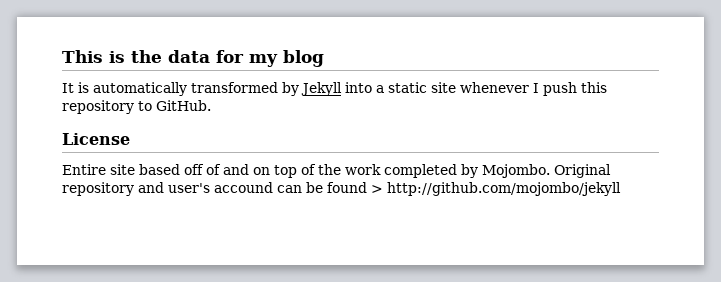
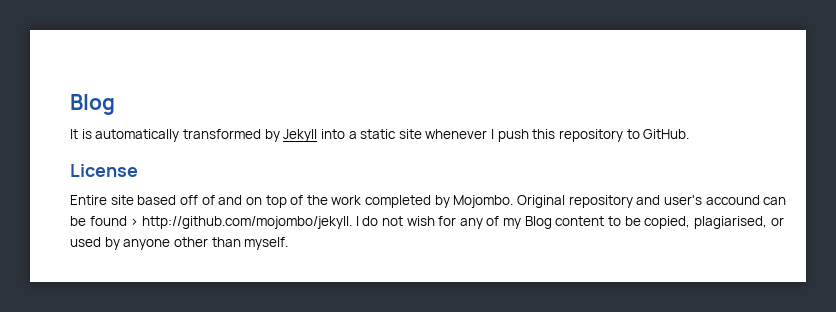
[62,50,324,67] This is the data for my blog -> [70,94,115,115] Blog
[387,182,621,196] http://github.com/mojombo/jekyll -> [141,216,784,229] [70,237,289,250] http://github.com/mojombo/jekyll. I do not wish for any of my Blog content to be copied, plagiarised, or used by anyone other than myself.

